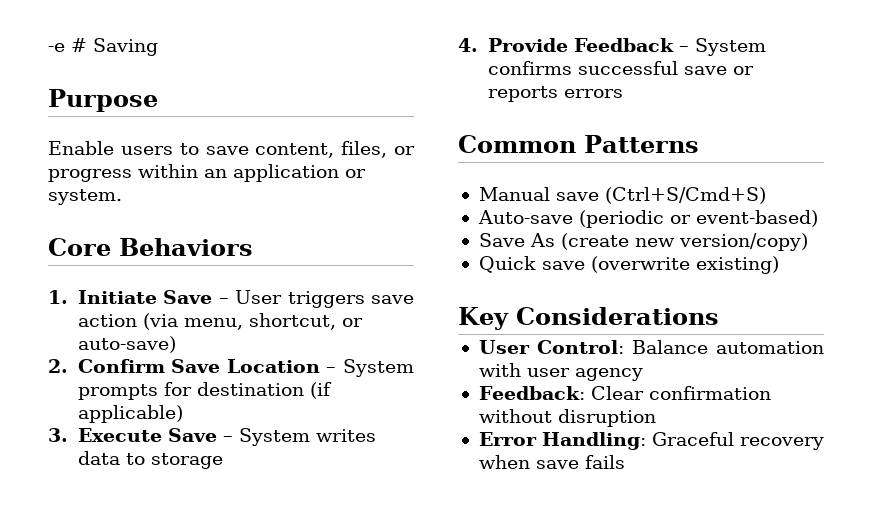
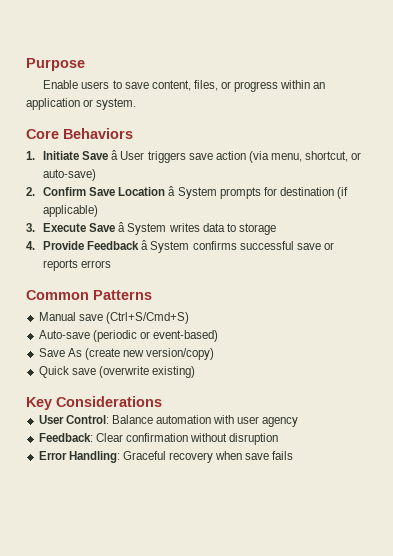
[48,38,158,56] -e # Saving // -> (26, 64) none
[218,298,229,304] – -> [111,150,119,160] â
[326,367,337,373] – -> [168,186,176,196] â
[222,436,233,442] – -> [118,222,126,232] â
[679,46,690,52] – -> [141,240,149,250] â

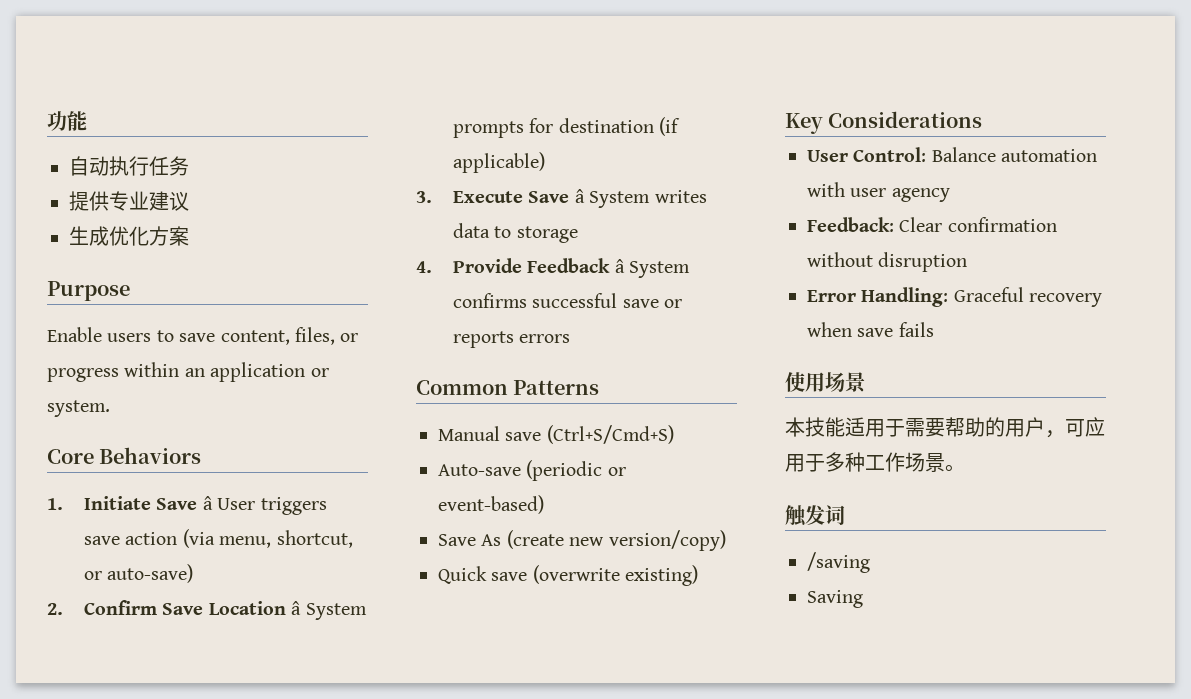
(26, 64) none -> [47,111,87,131] [69,156,189,176] [69,191,189,211] [69,226,189,246] 功能 // 自动执行任务 // 提供专业建议 // 生成优化方案 //
(294, 455) none -> [785,372,866,393] [785,417,1105,438] [785,452,965,472] [785,505,845,527] [807,552,870,573] [807,590,863,608] // 使用场景 // 本技能适用于需要帮助的用户，可应用于多种工作场景。 // 触发词 // /saving // Saving

